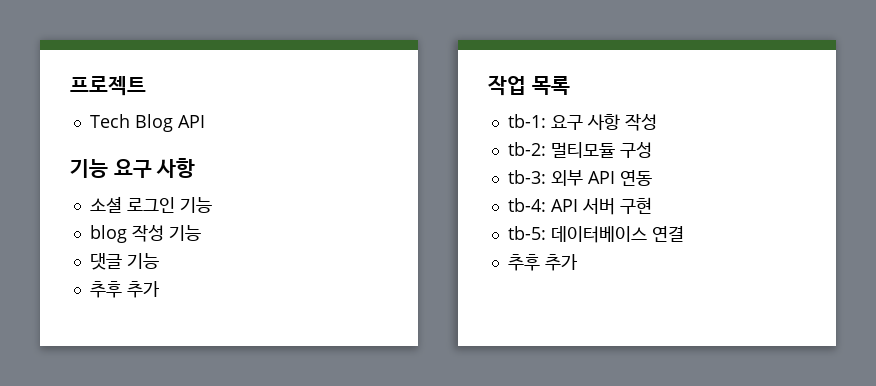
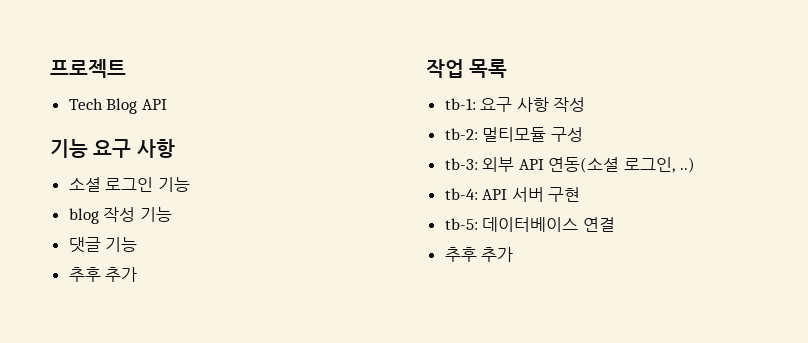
[619,170,652,186] 연동 -> [548,157,695,173] 연동(소셜 로그인, ..)

